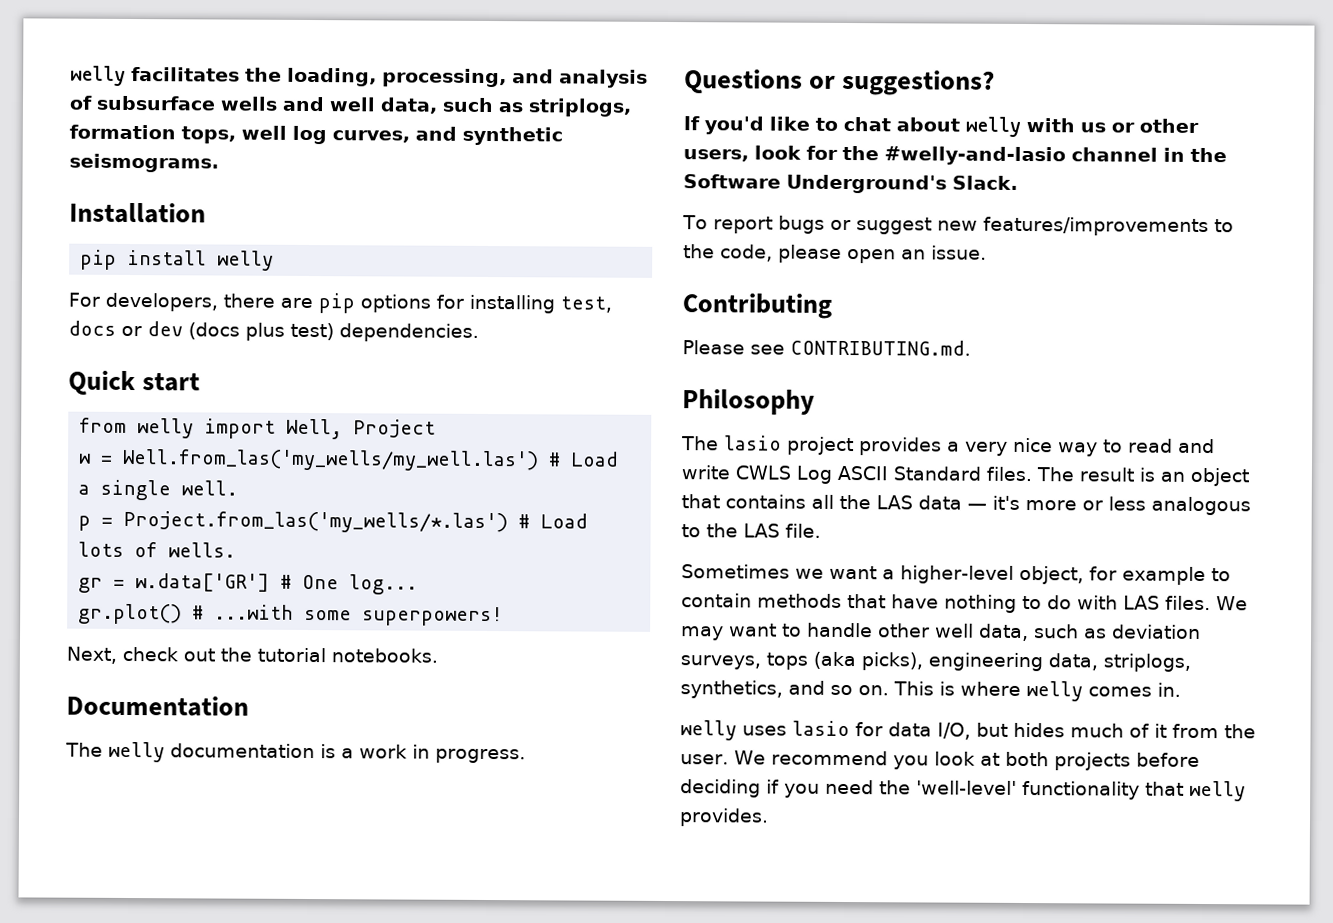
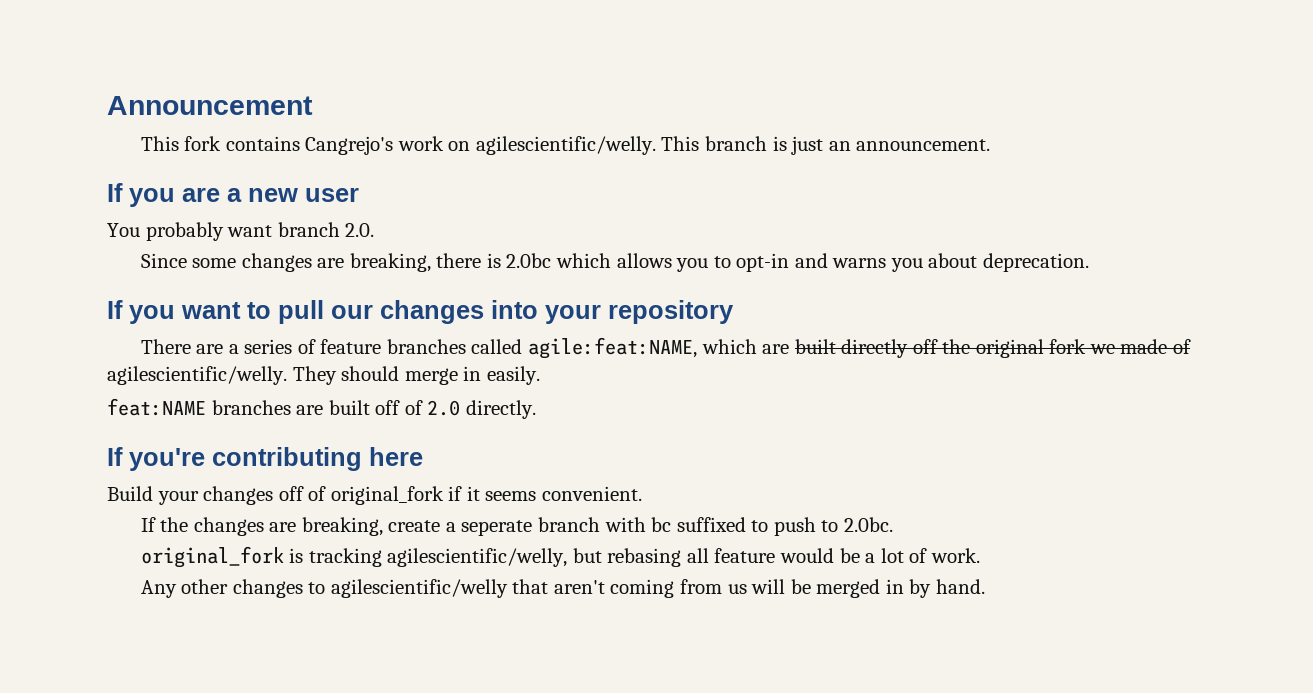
[70,65,648,88] [69,95,632,117] [69,124,563,146] [69,153,219,173] [69,202,206,224] [80,249,275,271] [68,292,612,314] [68,320,479,342] [68,370,201,396] [79,417,437,440] [78,448,620,472] [78,479,239,501] [78,510,589,534] [78,541,237,558] [78,573,419,595] [78,603,504,627] [66,646,438,664] [66,695,249,717] [65,741,526,764] [684,69,996,96] [683,116,1199,137] [683,145,1227,166] [683,174,1018,194] [682,215,1234,237] [683,244,987,264] [682,293,832,319] [682,339,971,356] [682,389,815,415] [681,435,1215,457] [681,465,1249,487] [681,494,1251,516] [681,523,821,538] [681,564,1231,586] [681,593,1248,613] [681,622,1201,642] [680,651,1191,672] [680,680,1181,702] [680,720,1256,741] [680,750,1200,771] [680,779,1246,802] [679,808,769,827] welly facilitates the loading, processing, and analysis of subsurface wells and well data, such as striplogs, formation tops, well log curves, and synthetic seismograms. // Installation // pip install welly // For developers, there are pip options for installing test, docs or dev (docs plus test) dependencies. // Quick start // from welly import Well, Project // w = Well.from_las('my_wells/my_well.las') # Load a single well. // p = Project.from_las('my_wells/*.las') # Load lots of wells. // gr = w.data['GR'] # One log... // gr.plot() # ...with some superpowers! // Next, check out the tutorial notebooks. // Documentation // The welly documentation is a work in progress. // Questions or suggestions? // If you'd like to chat about welly with us or other users, look for the #welly-and-lasio channel in the Software Underground's Slack. // To report bugs or suggest new features/improvements to the code, please open an issue. // Contributing // Please see CONTRIBUTING.md. // Philosophy // The lasio project provides a very nice way to read and write CWLS Log ASCII Standard files. The result is an object that contains all the LAS data — it's more or less analogous to the LAS file. // Sometimes we want a higher-level object, for example to contain methods that have nothing to do with LAS files. We may want to handle other well data, such as deviation surveys, tops (aka picks), engineering data, striplogs, synthetics, and so on. This is where welly comes in. // welly uses lasio for data I/O, but hides much of it from the user. We recommend you look at both projects before deciding if you need the 'well-level' functionality that welly provides. -> [107,96,313,115] [140,136,991,155] [107,183,359,207] [107,222,375,241] [140,253,1089,272] [107,300,734,324] [140,337,1191,359] [107,366,540,385] [107,398,536,419] [107,447,423,471] [107,486,642,505] [140,517,893,536] [140,546,980,568] [140,579,985,598] Announcement // This fork contains Cangrejo's work on agilescientific/welly. This branch is just an announcement. // If you are a new user // You probably want branch 2.0. // Since some changes are breaking, there is 2.0bc which allows you to opt-in and warns you about deprecation. // If you want to pull our changes into your repository // There are a series of feature branches called agile:feat:NAME, which are built directly off the original fork we made of agilescientific/welly. They should merge in easily. // feat:NAME branches are built off of 2.0 directly. // If you're contributing here // Build your changes off of original_fork if it seems convenient. // If the changes are breaking, create a seperate branch with bc suffixed to push to 2.0bc. // original_fork is tracking agilescientific/welly, but rebasing all feature would be a lot of work. // Any other changes to agilescientific/welly that aren't coming from us will be merged in by hand.

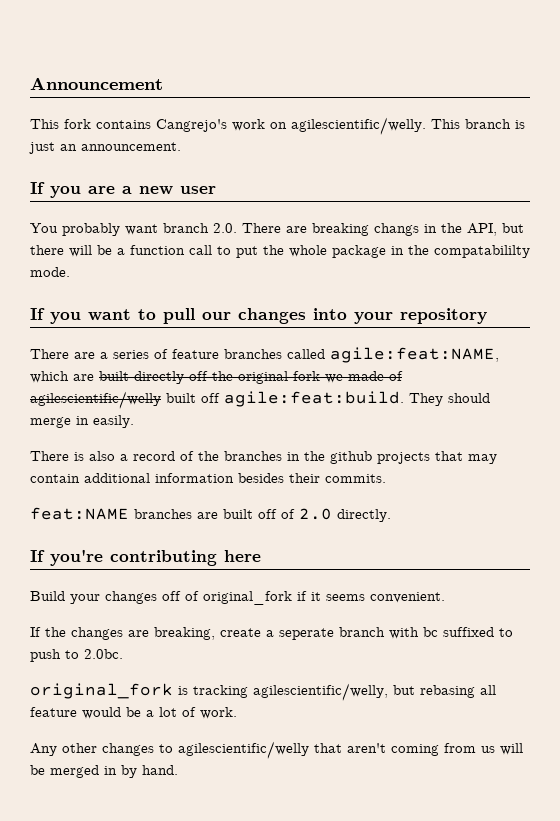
[140,253,1089,272] // Since some changes are breaking, there is 2.0bc which allows you to opt-in and warns you about deprecation. -> [242,223,524,236] [30,245,530,258] [30,267,70,277] There are breaking changs in the API, but there will be a function call to put the whole package in the compatabililty mode.
[107,366,287,385] agilescientific/welly. -> [30,391,404,409] agilescientific/welly built off agile:feat:build.
(540, 375) none -> [30,451,497,464] [30,473,386,483] // There is also a record of the branches in the github projects that may contain additional information besides their commits.

